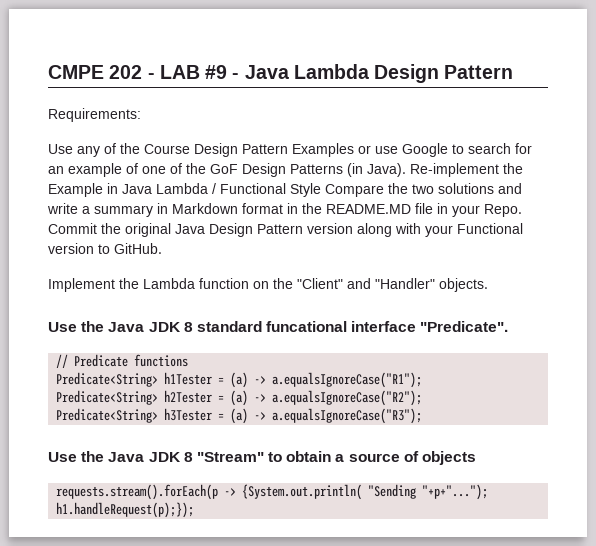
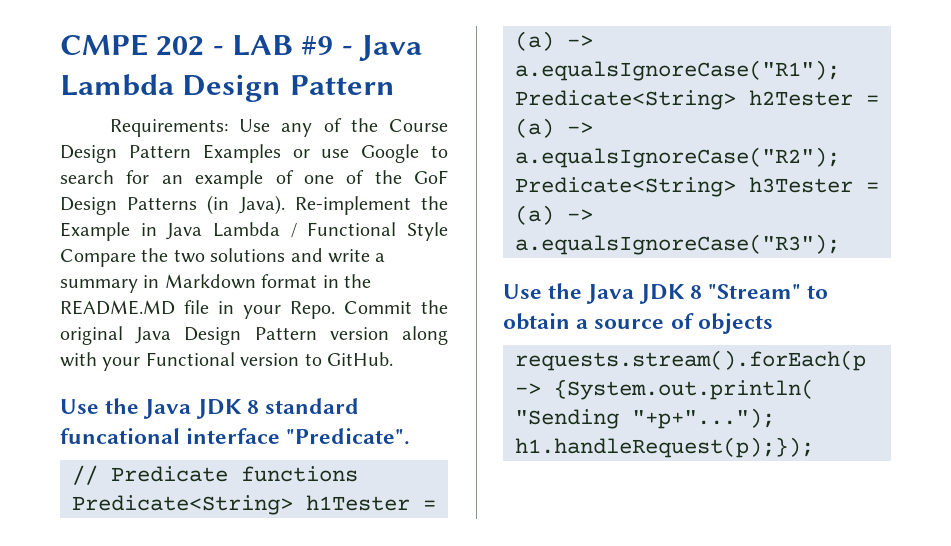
(141, 115) // -> (228, 128) none
[48,278,488,292] // Implement the Lambda function on the "Client" and "Handler" objects. -> (393, 359) none

